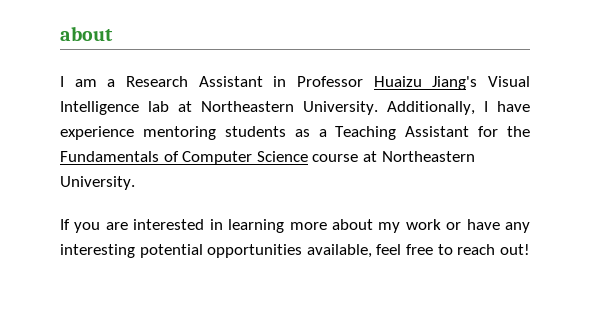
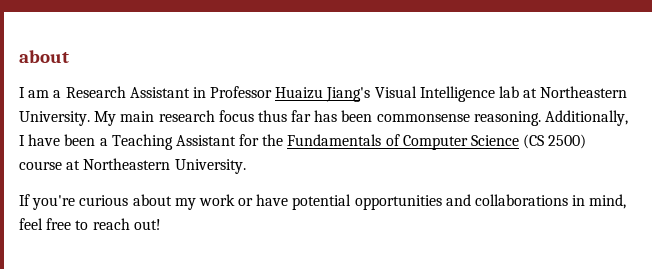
[387,101,530,115] [60,126,310,140] Additionally, I have experience mentoring students as -> [94,110,629,126] [19,134,96,146] My main research focus thus far has been commonsense reasoning. Additionally, I have been
(308, 156) none -> [523,134,587,149] (CS 2500)
[74,219,327,233] you are interested in learning more -> [32,195,129,210] you're curious
[505,222,531,233] [60,244,372,258] any interesting potential opportunities available, -> [292,194,627,210] potential opportunities and collaborations in mind,

